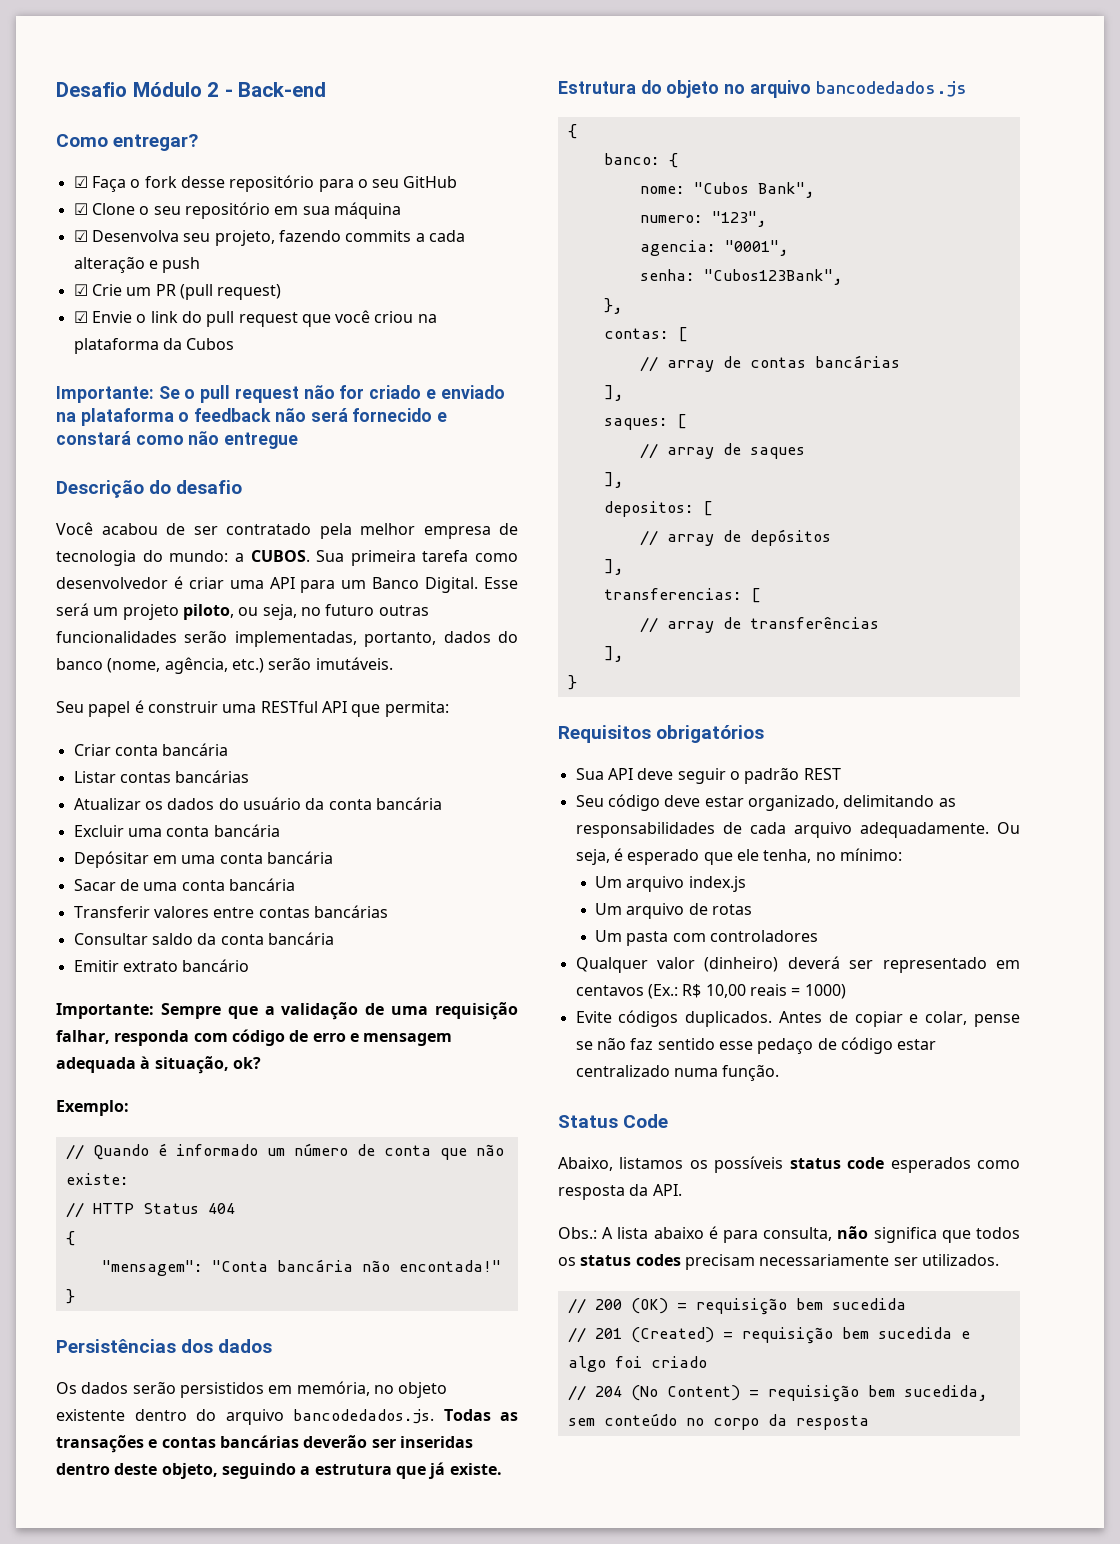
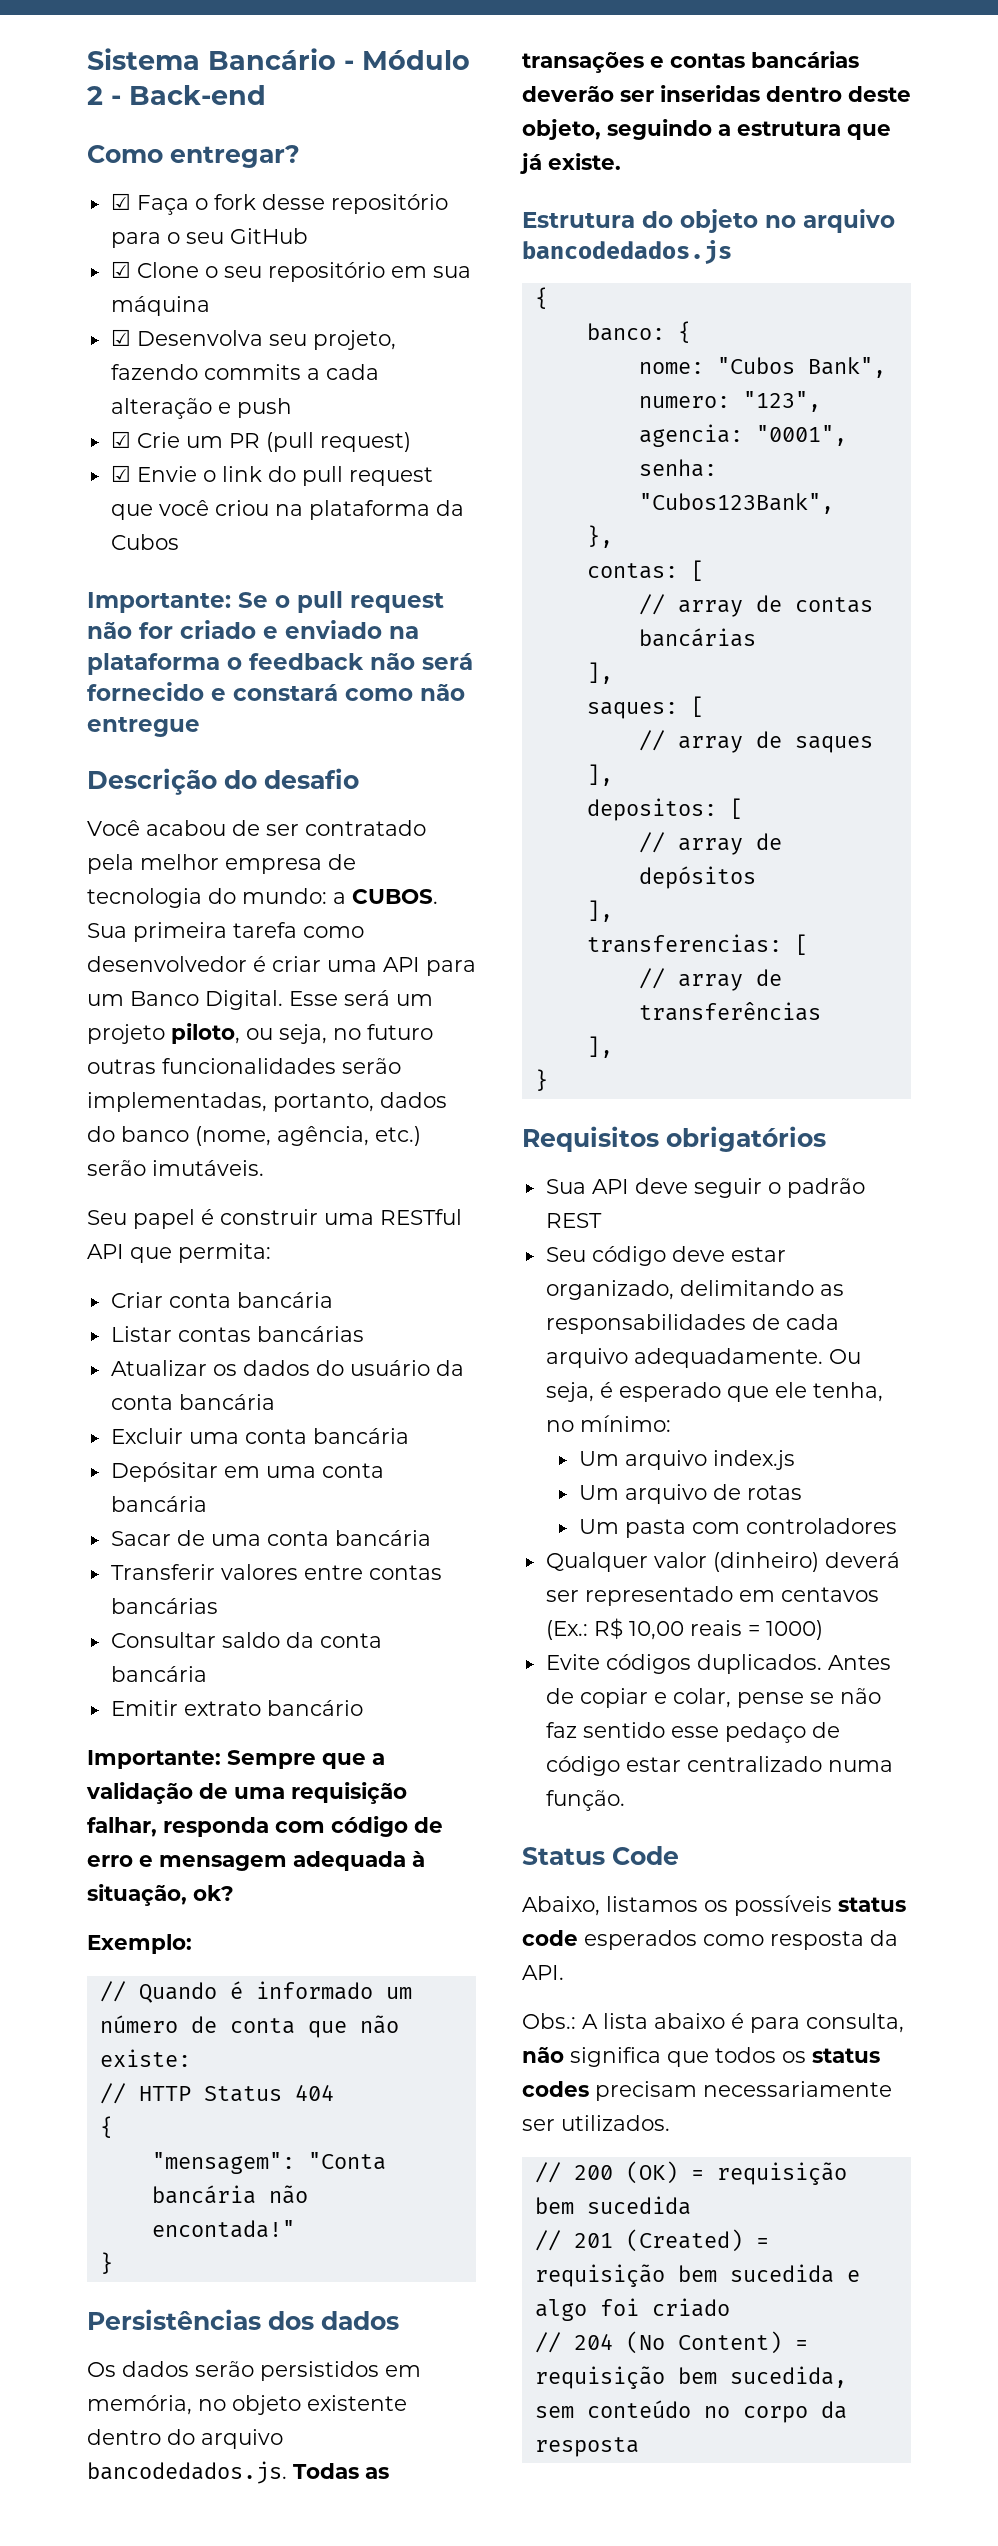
[56,82,127,97] Desafio -> [87,48,354,70] Sistema Bancário -

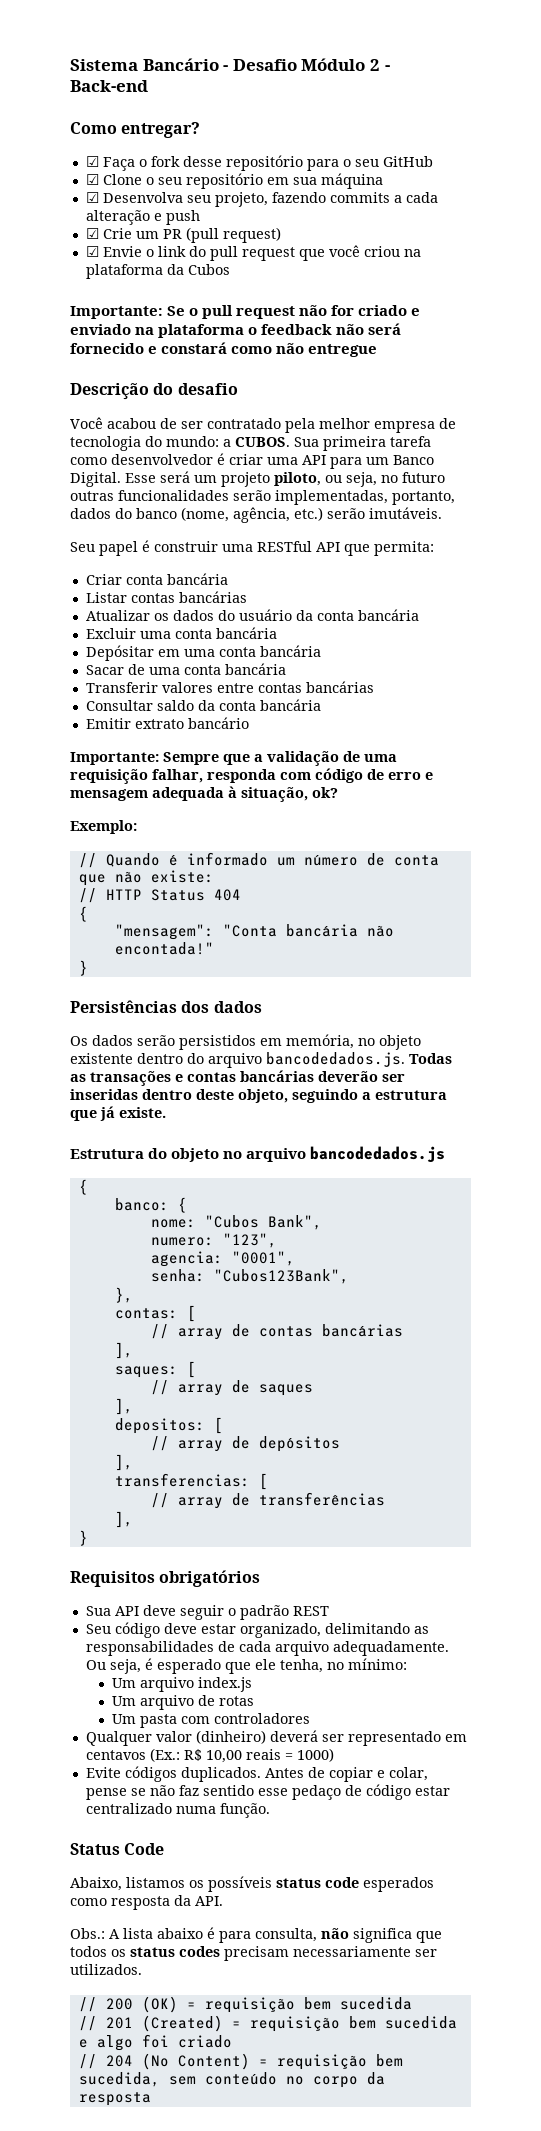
(354, 65) none -> [232,59,297,71] Desafio

